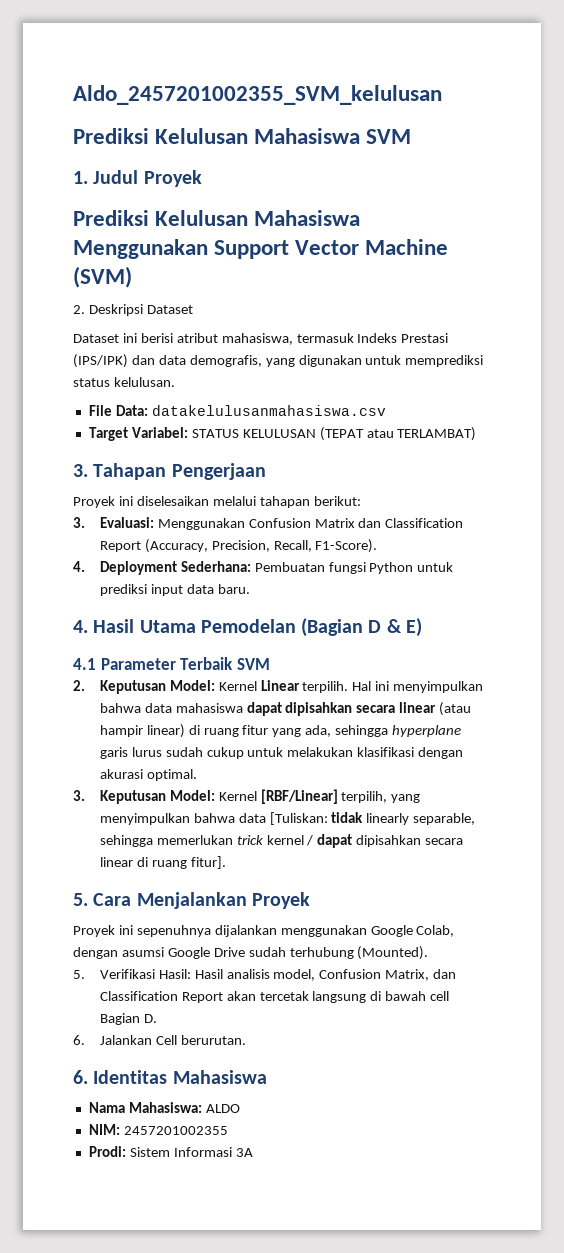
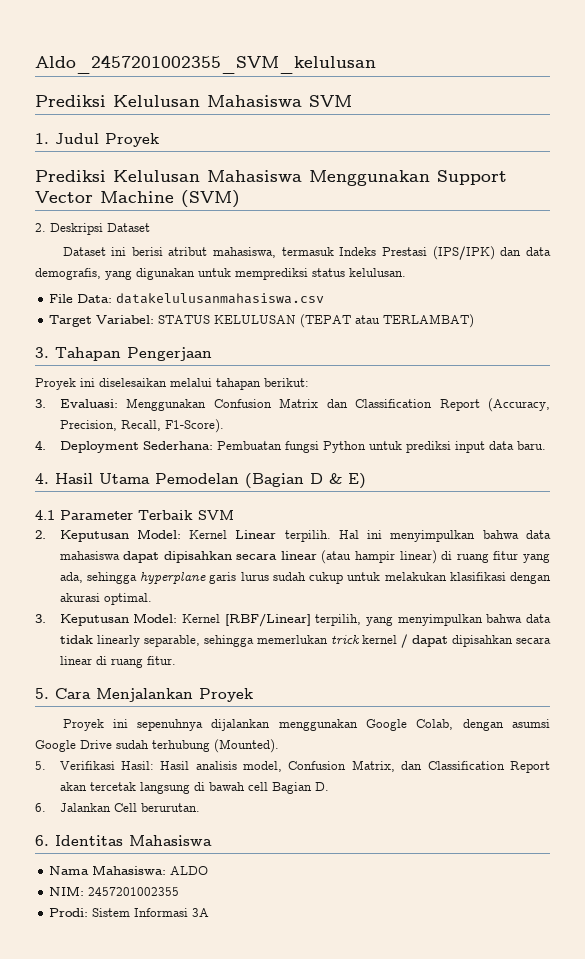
[269,812,328,825] [Tuliskan: -> (551, 618) none
[190,856,226,869] fitur]. -> [146,656,176,665] fitur.

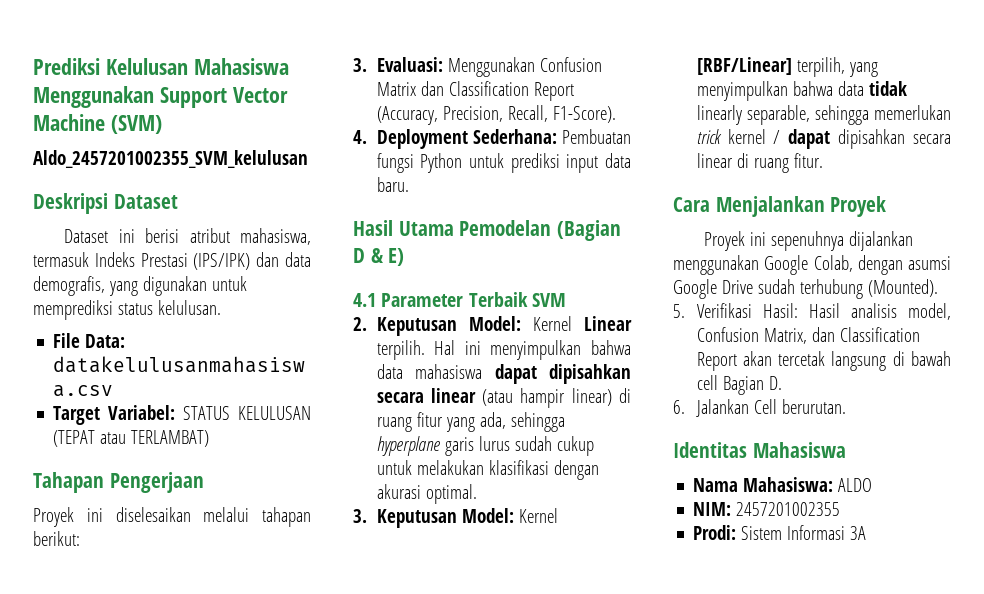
[35,55,376,74] [35,95,352,107] [35,133,159,147] Aldo_2457201002355_SVM_kelulusan // Prediksi Kelulusan Mahasiswa SVM // 1. Judul Proyek // -> (33, 66) none
[35,223,46,232] 2. -> [33,150,308,168] Aldo_2457201002355_SVM_kelulusan //
[35,347,49,358] 3. -> (210, 438) none
[35,473,49,484] 4. -> (409, 184) none
[35,688,49,699] 5. -> (823, 160) none
[35,835,49,846] 6. -> (846, 406) none

